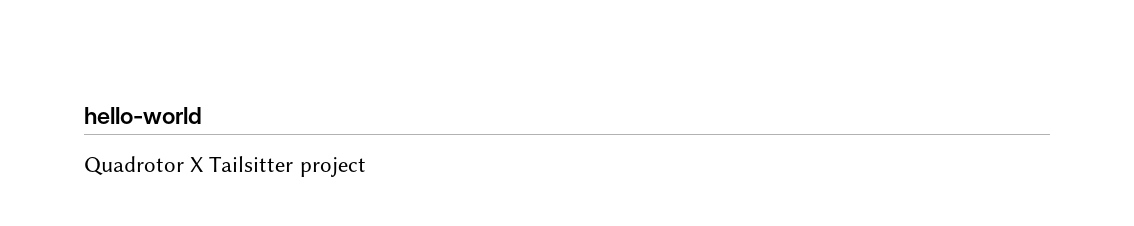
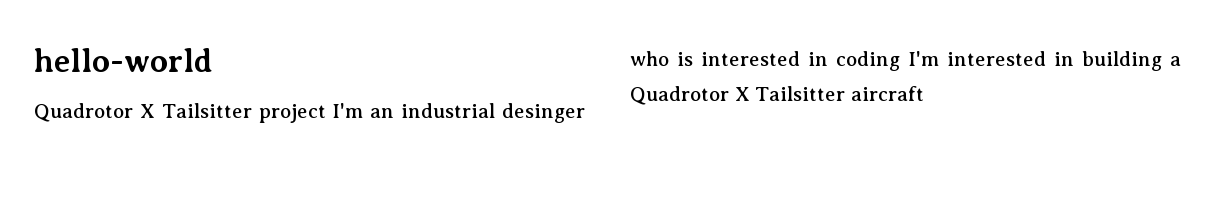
(366, 167) none -> [332,103,585,123] [630,51,1181,71] [630,86,924,105] I'm an industrial desinger who is interested in coding I'm interested in building a Quadrotor X Tailsitter aircraft

